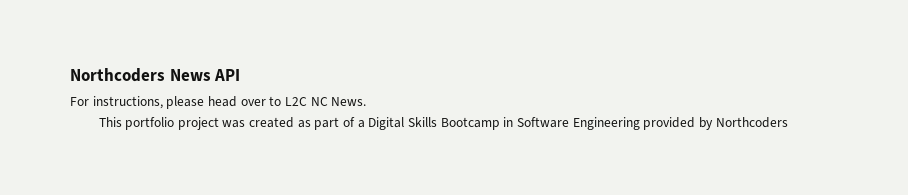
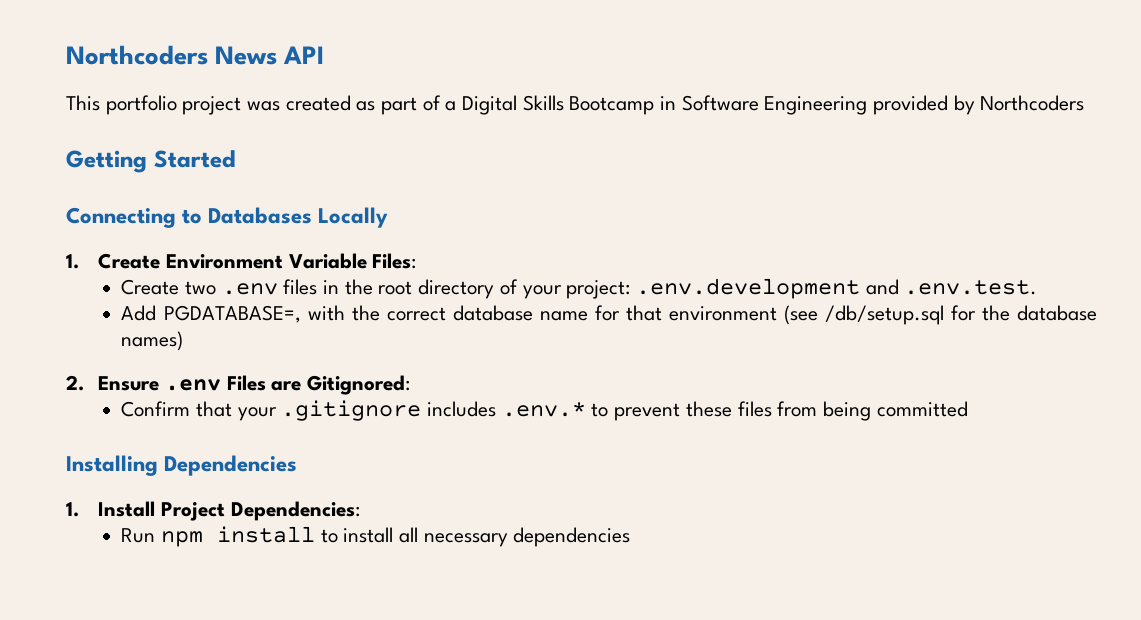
[70,96,367,109] // For instructions, please head over to L2C NC News. -> (325, 55) none
(788, 122) none -> [66,150,236,173] [66,207,389,228] [66,253,417,269] [121,278,1038,299] [121,305,1098,325] [121,331,184,351] [66,375,411,395] [121,400,968,421] [66,455,298,476] [66,501,360,521] [121,526,631,547] // Getting Started // Connecting to Databases Locally // 1. Create Environment Variable Files: // Create two .env files in the root directory of your project: .env.development and .env.test. // Add PGDATABASE=, with the correct database name for that environment (see /db/setup.sql for the database names) // 2. Ensure .env Files are Gitignored: // Confirm that your .gitignore includes .env.* to prevent these files from being committed // Installing Dependencies // 1. Install Project Dependencies: // Run npm install to install all necessary dependencies

